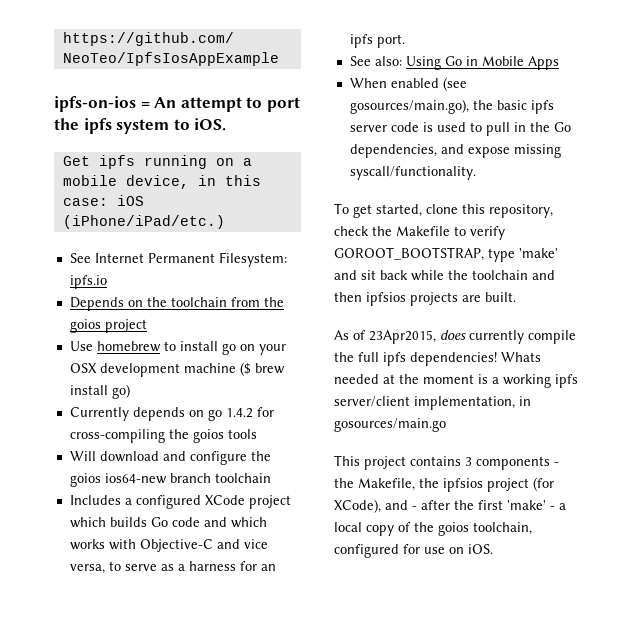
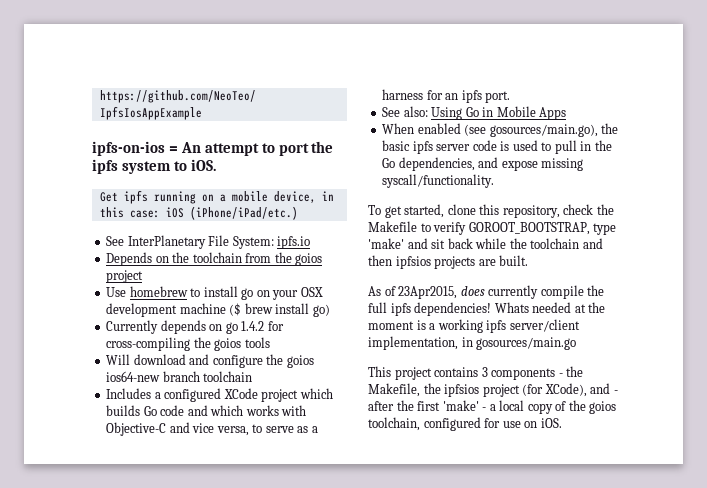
[94,252,287,267] Internet Permanent Filesystem: -> [127,235,274,249] InterPlanetary File System:

